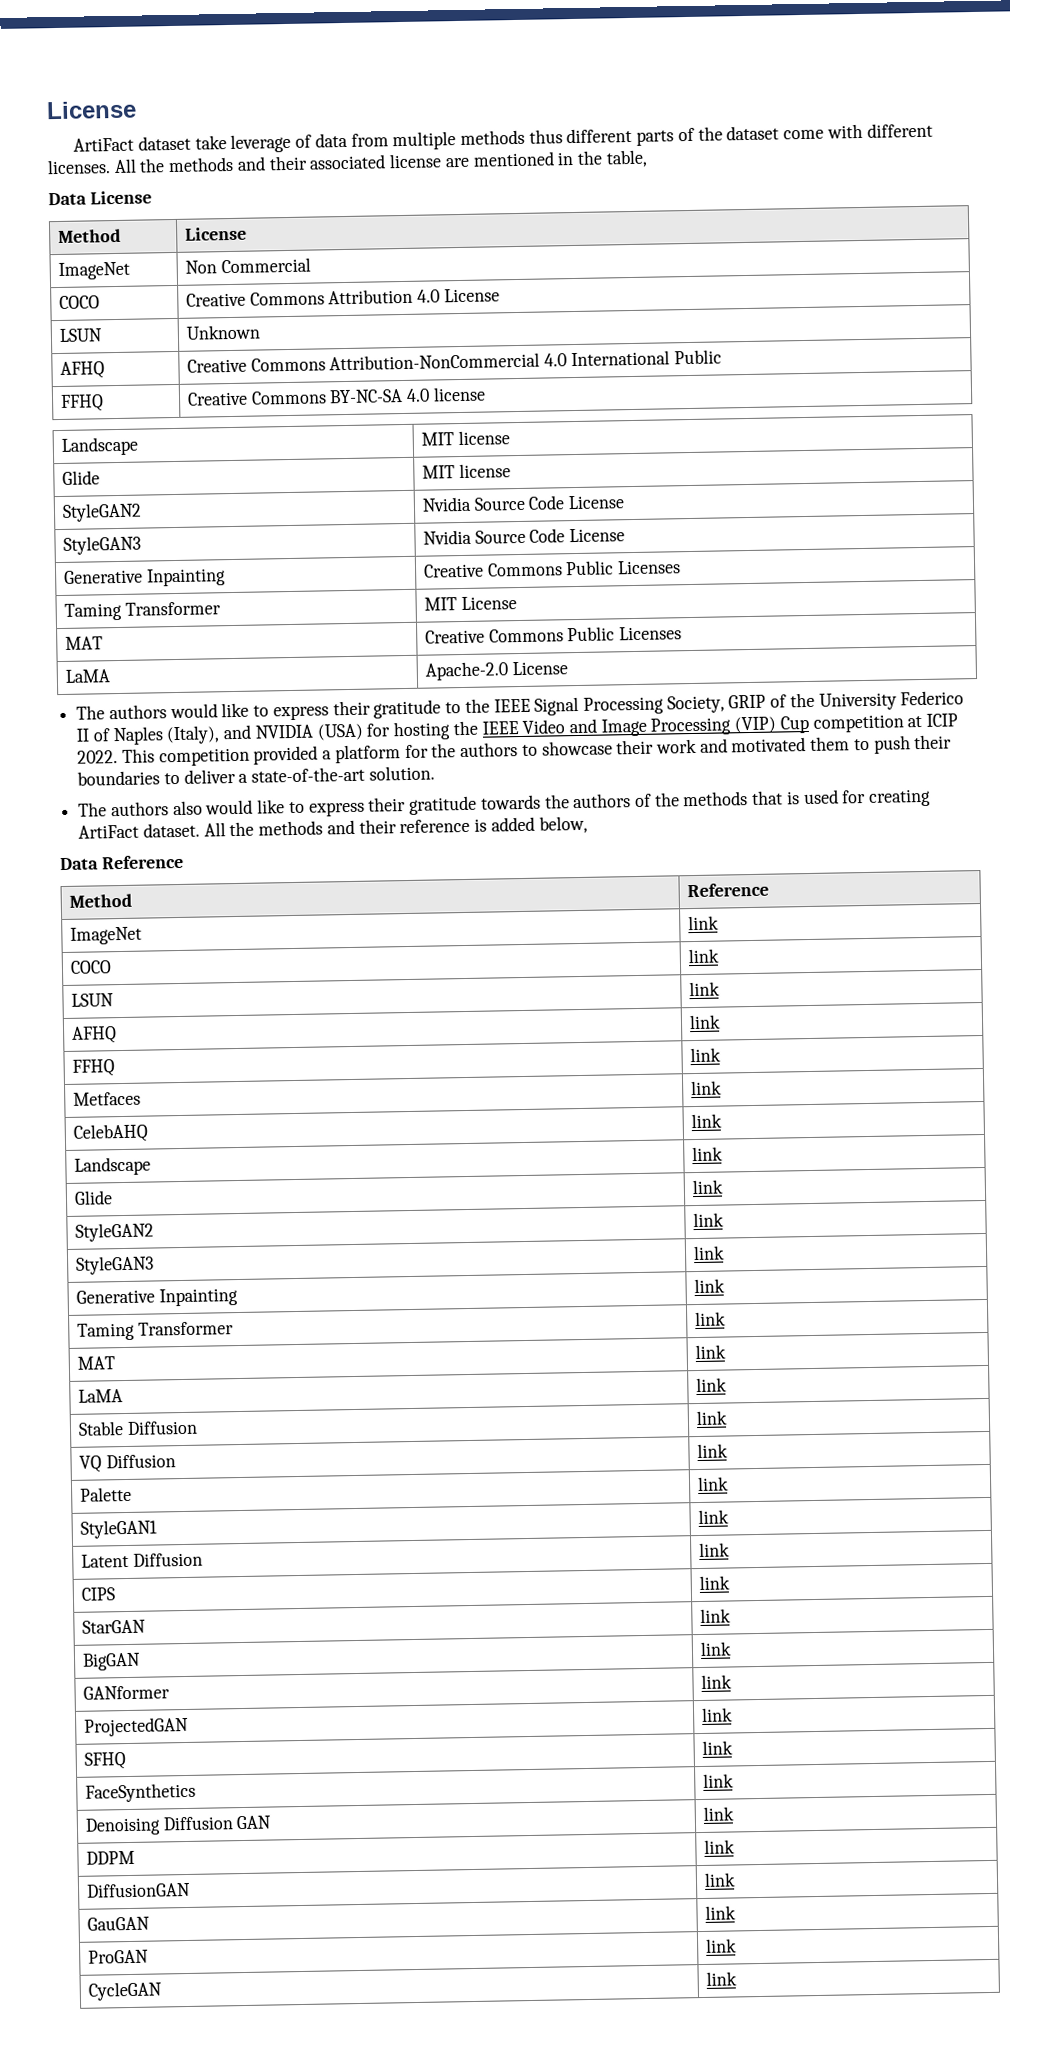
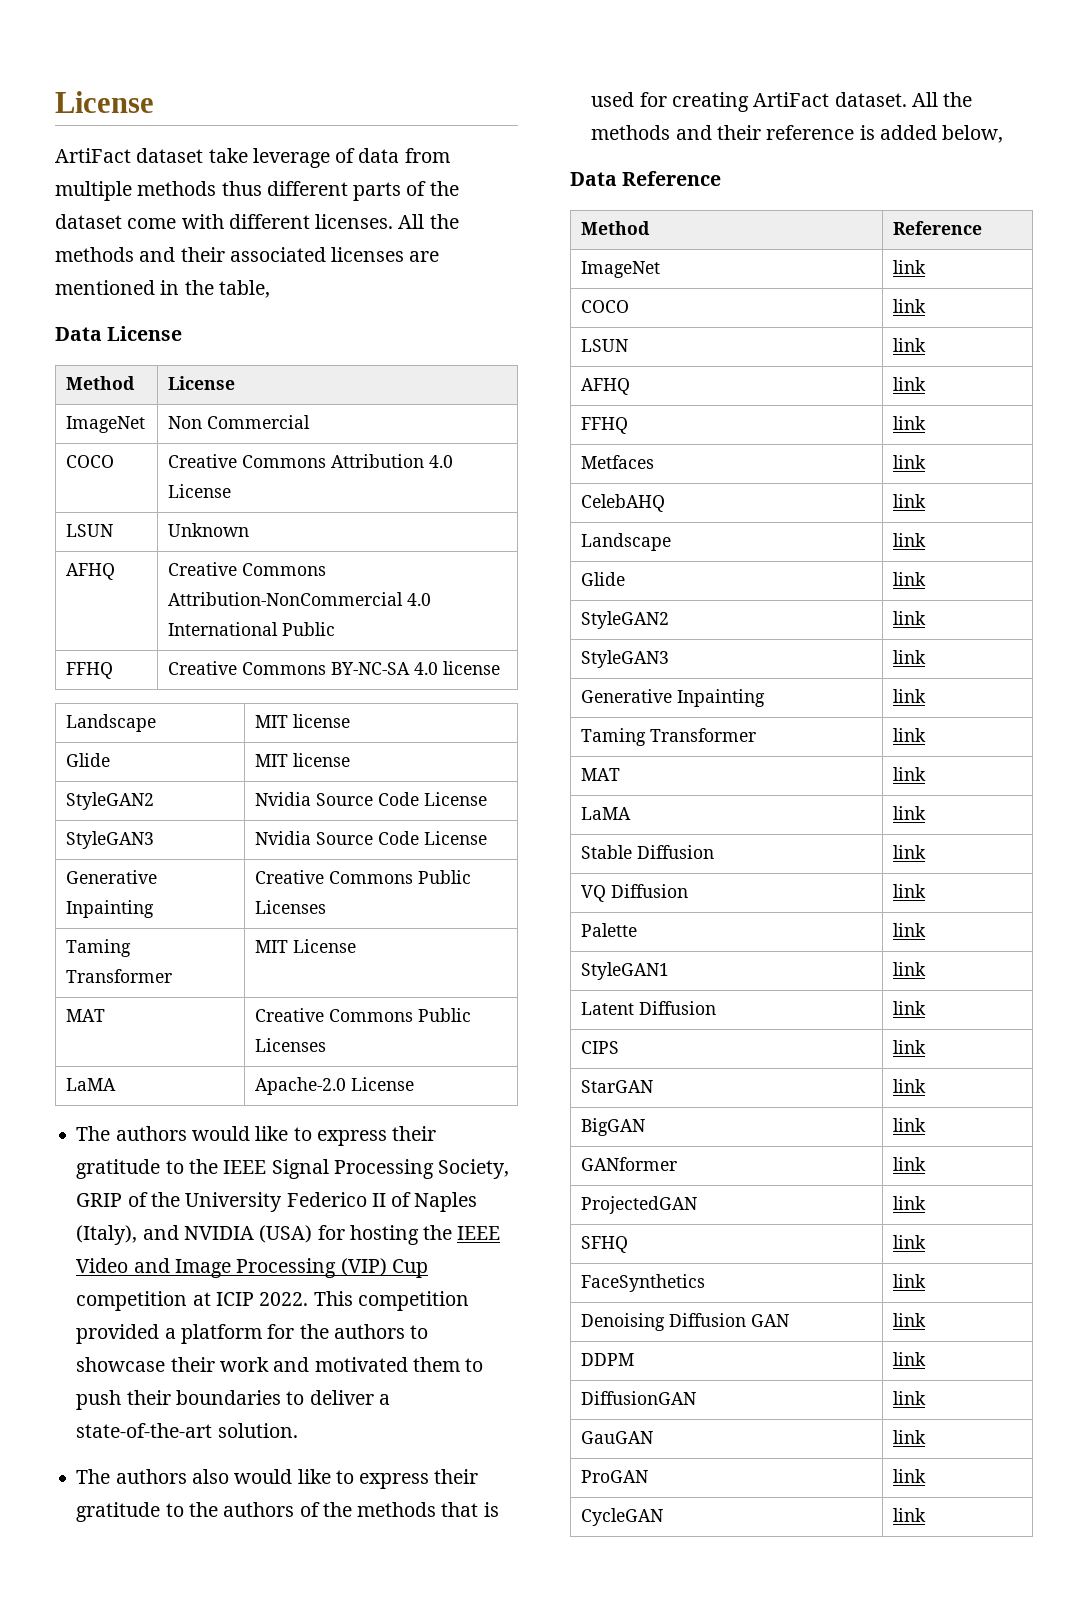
[389,153,443,169] license -> [331,247,405,262] licenses
[480,794,541,810] towards -> [165,1503,184,1517] to

